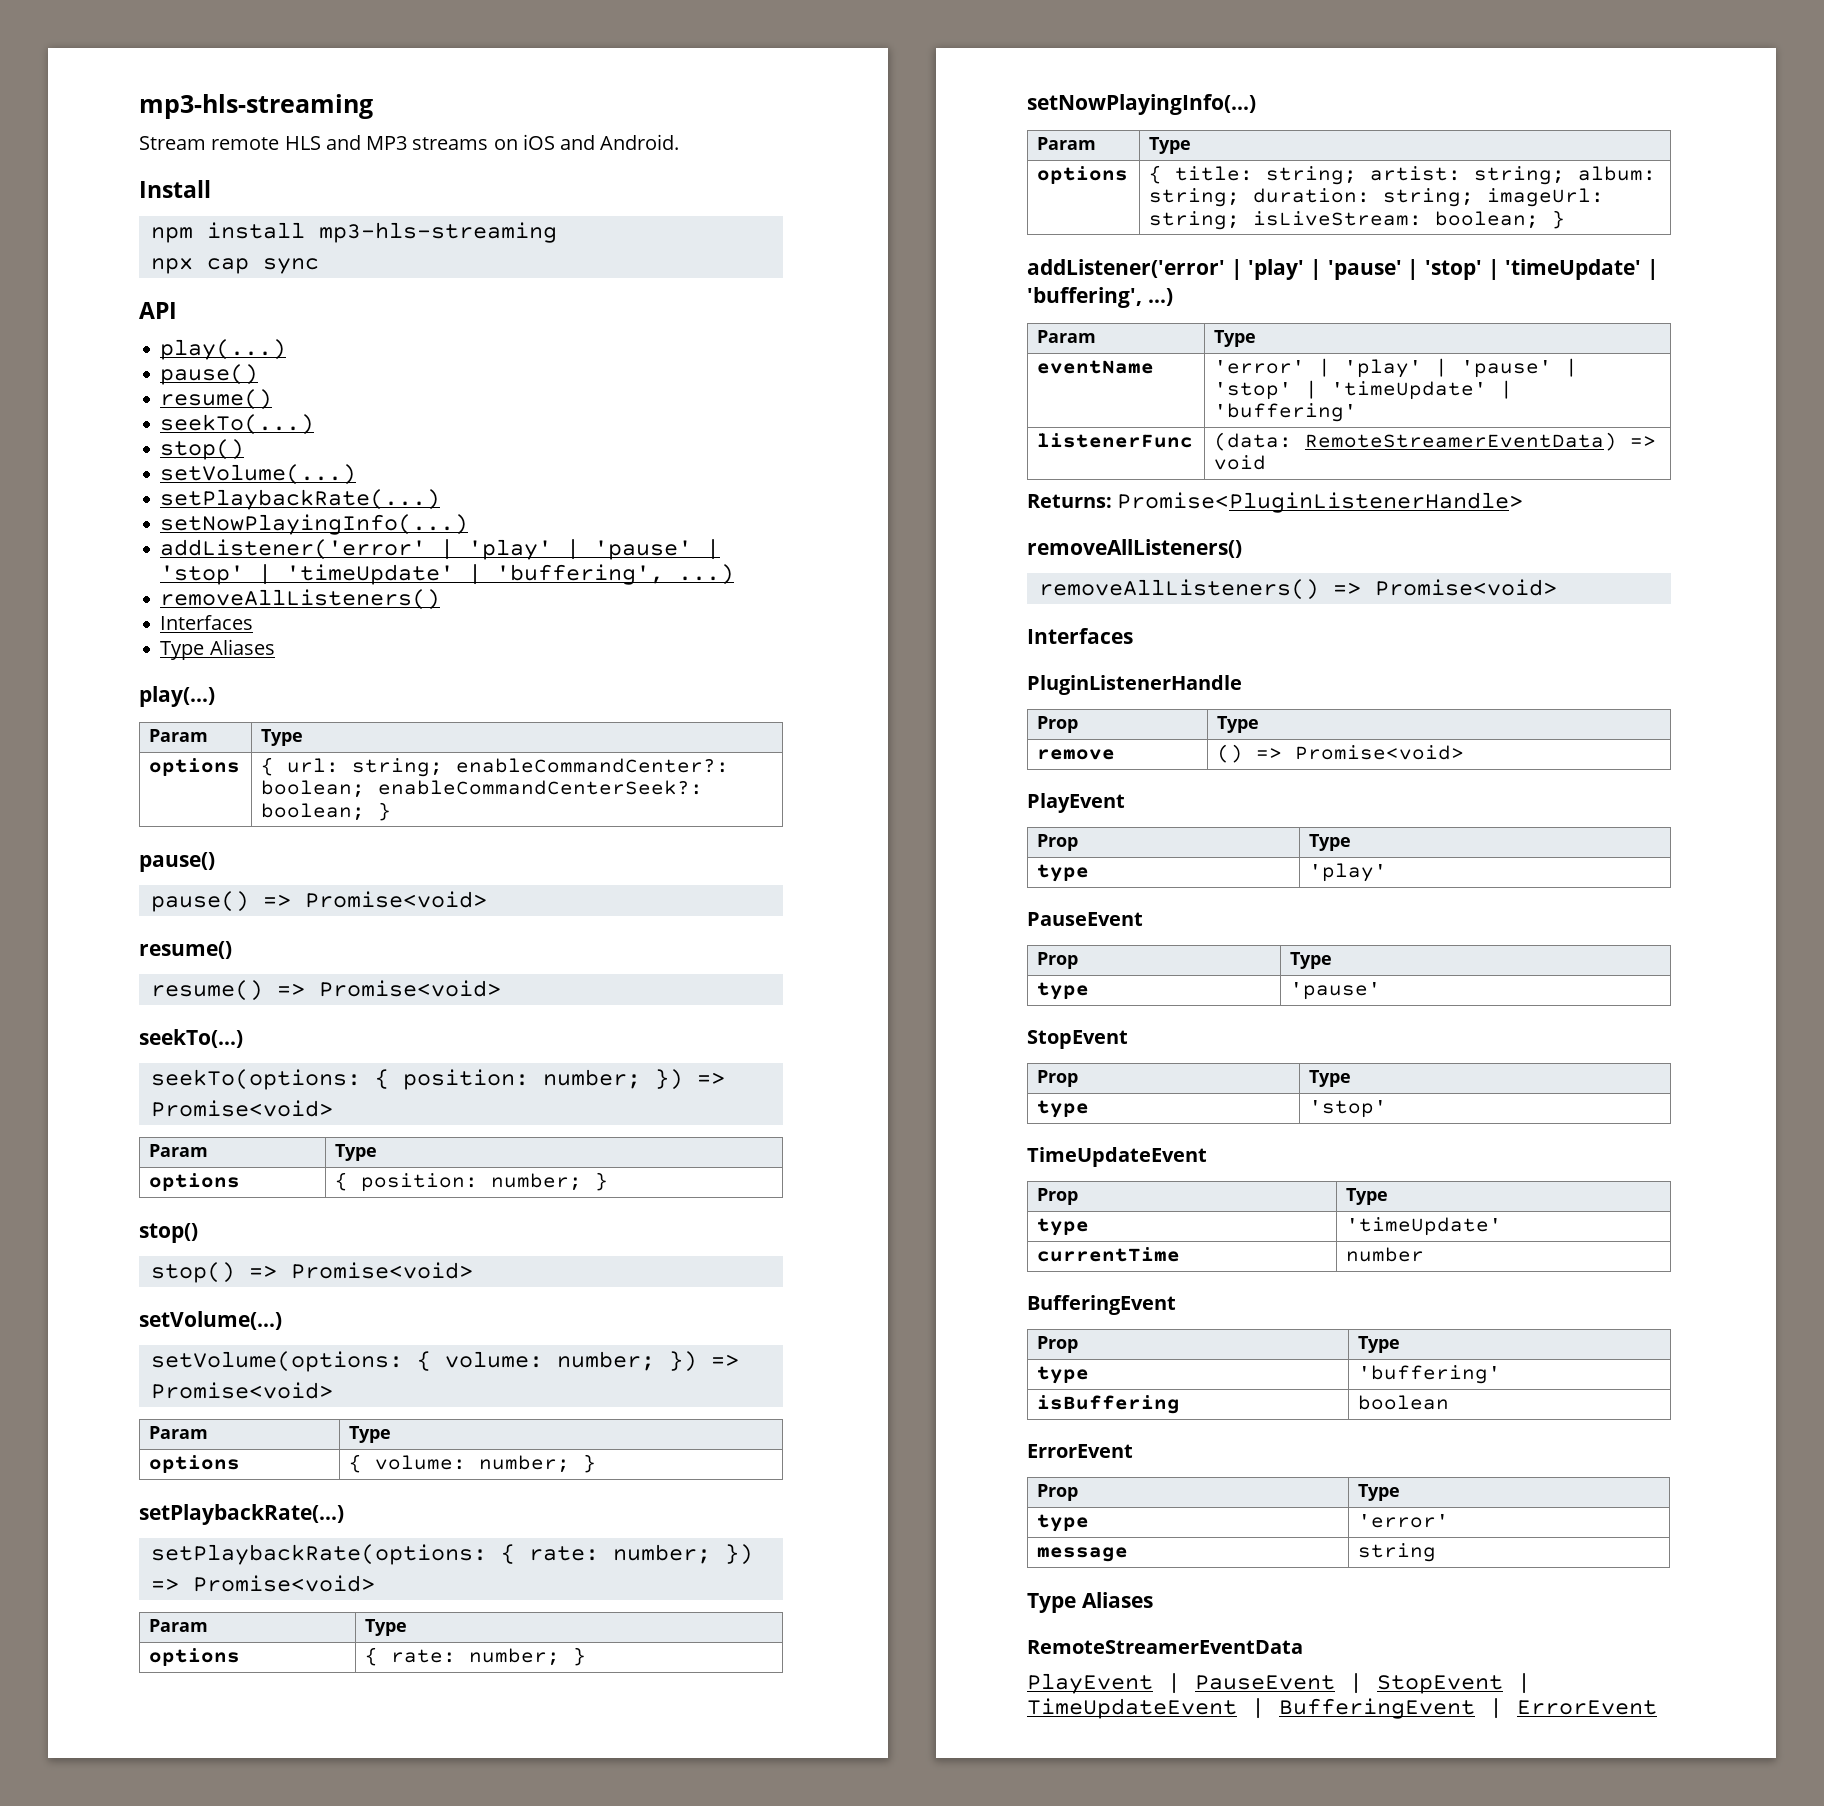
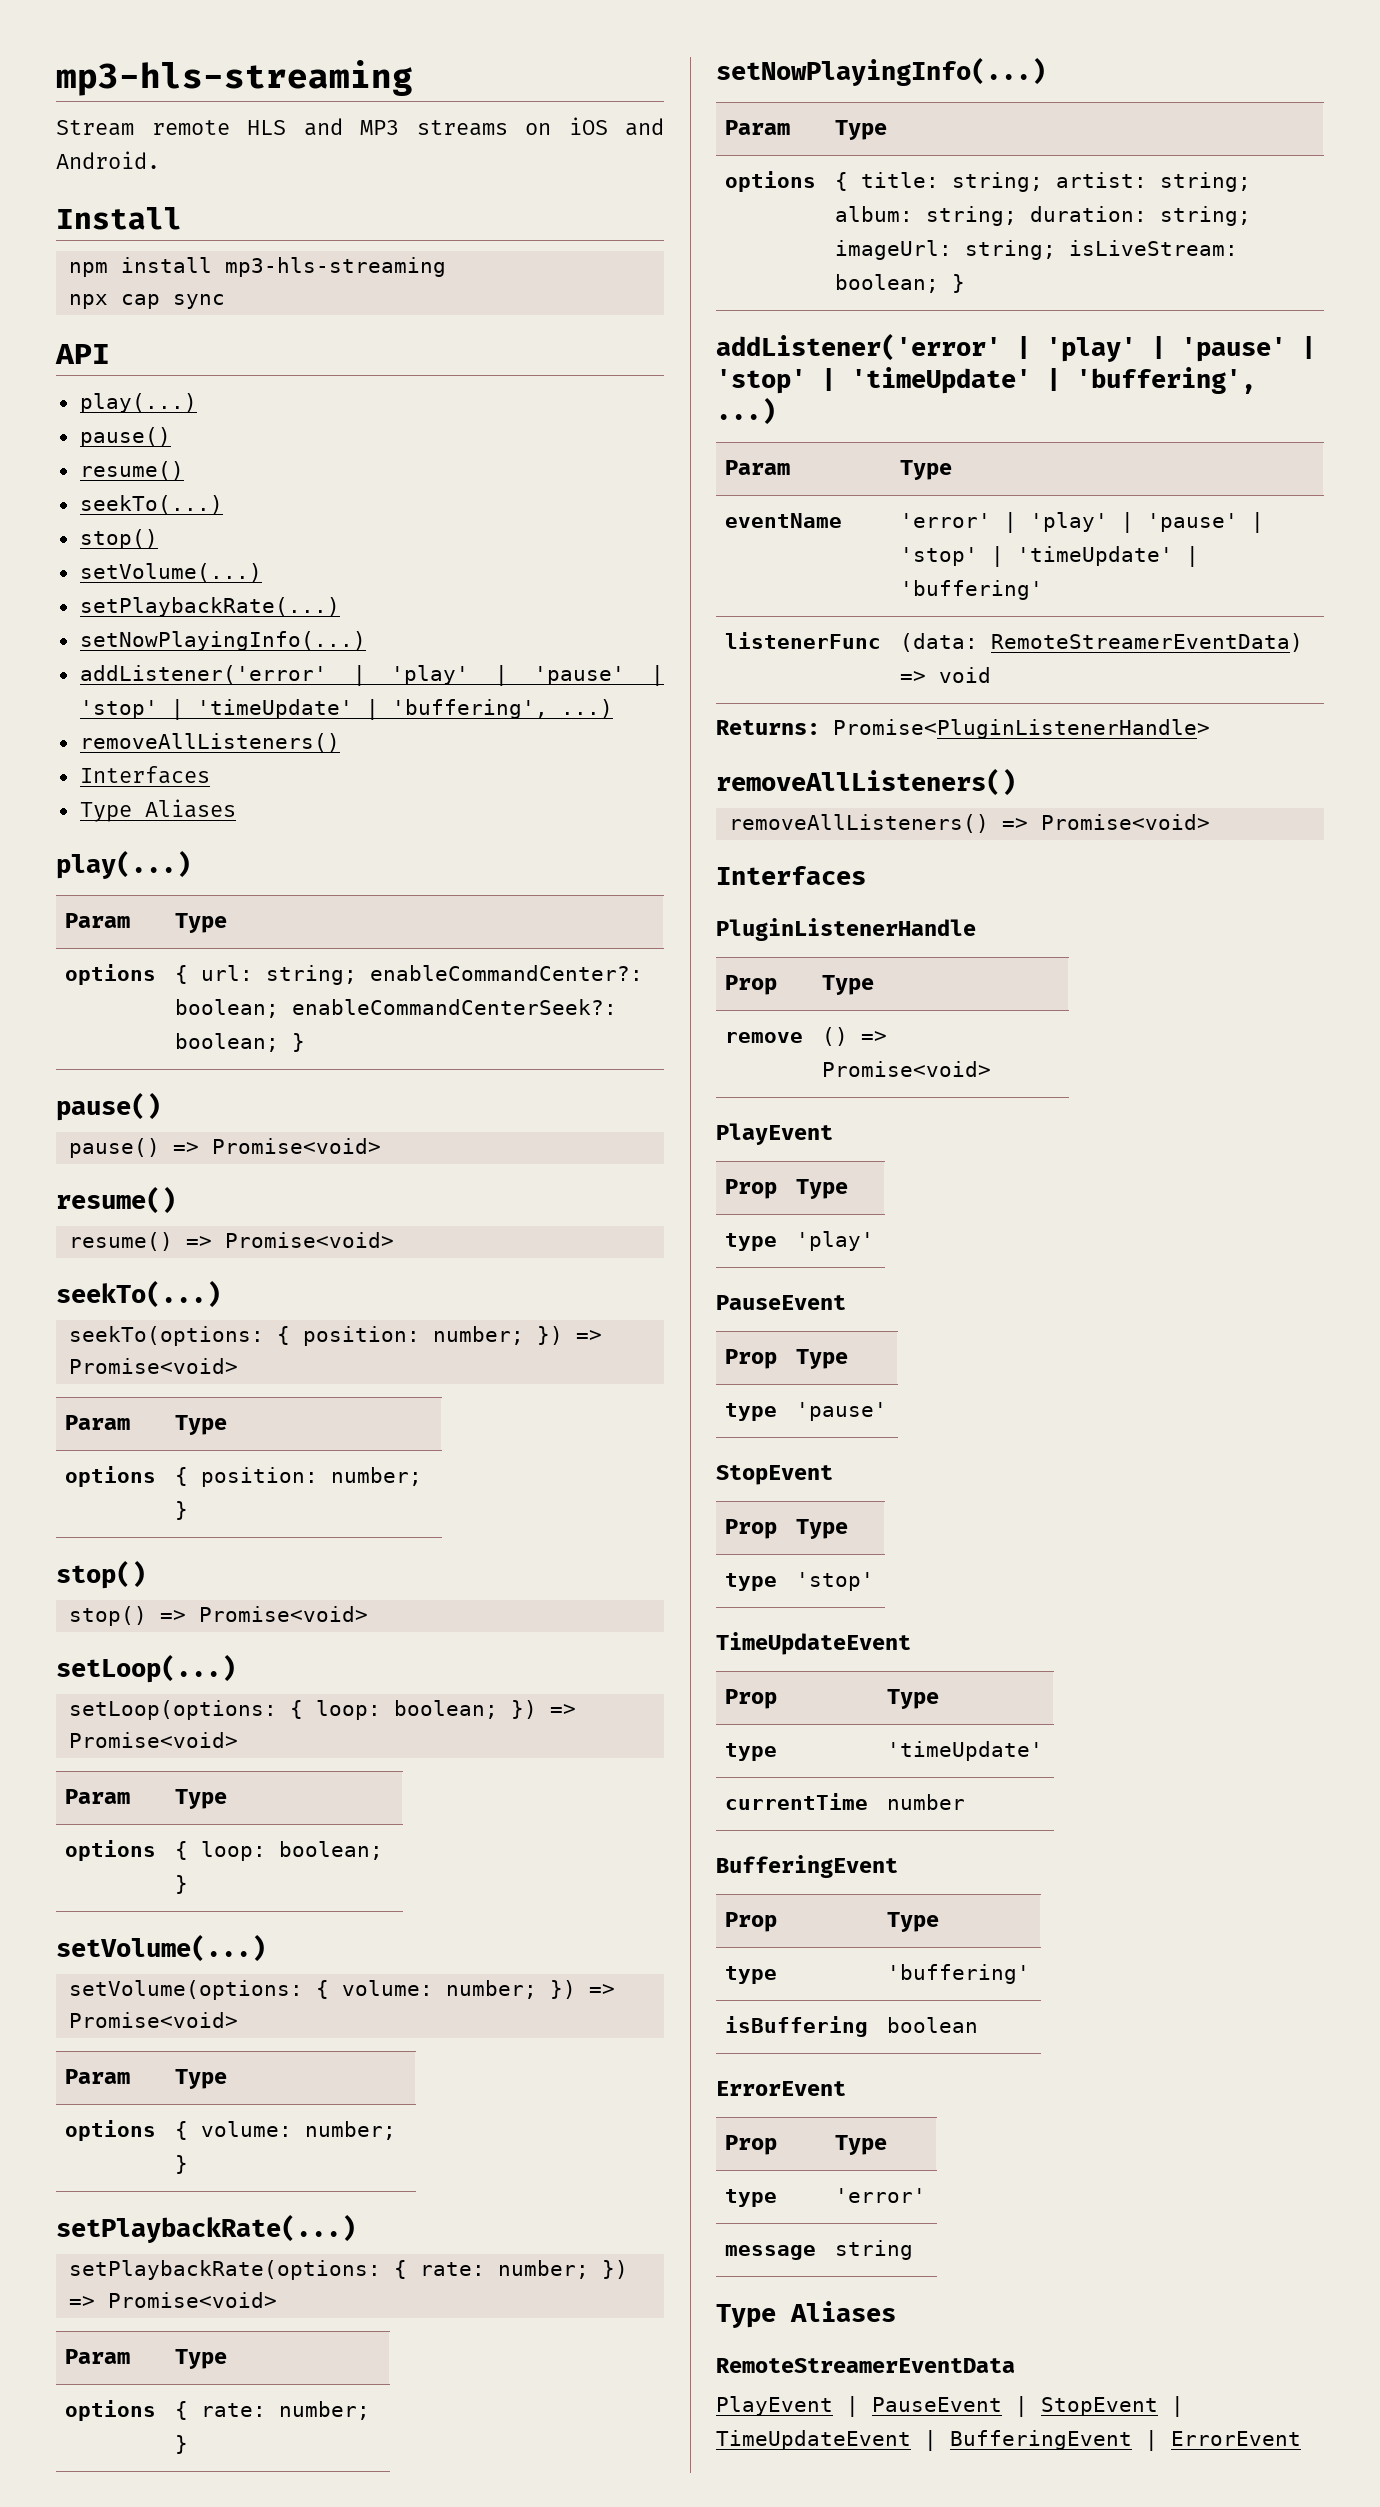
(473, 1270) none -> [56,1655,236,1683] [68,1700,576,1720] [68,1732,238,1748] [65,1789,131,1804] [175,1789,228,1809] [65,1840,157,1861] [175,1841,384,1861] [175,1875,189,1894] // setLoop(...) // setLoop(options: { loop: boolean; }) => Promise<void> // Param | Type // options | { loop: boolean; }

